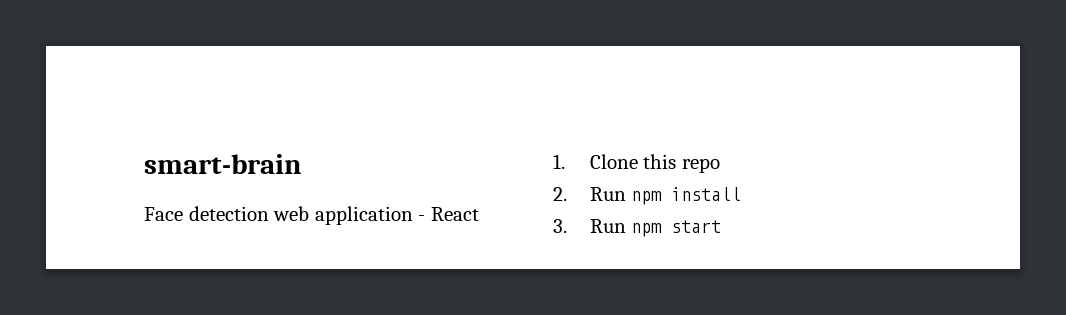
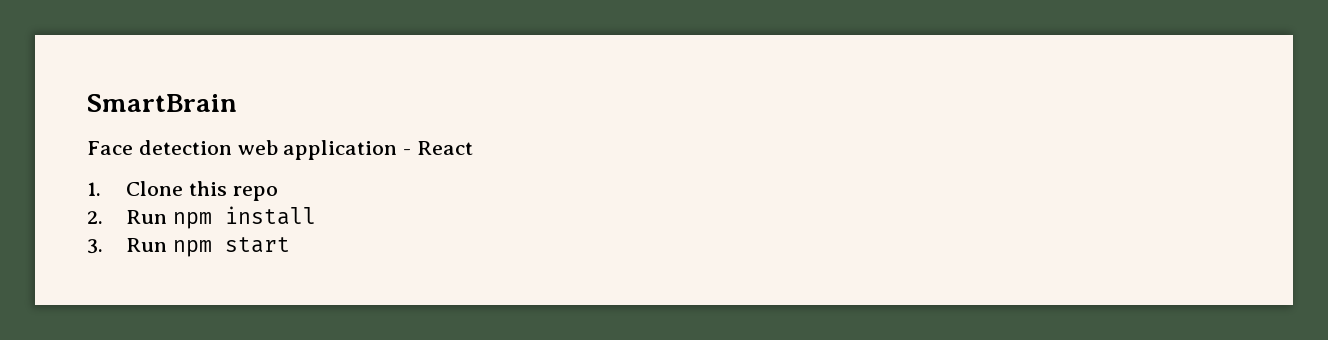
[144,154,302,174] smart-brain -> [87,94,237,112] SmartBrain

